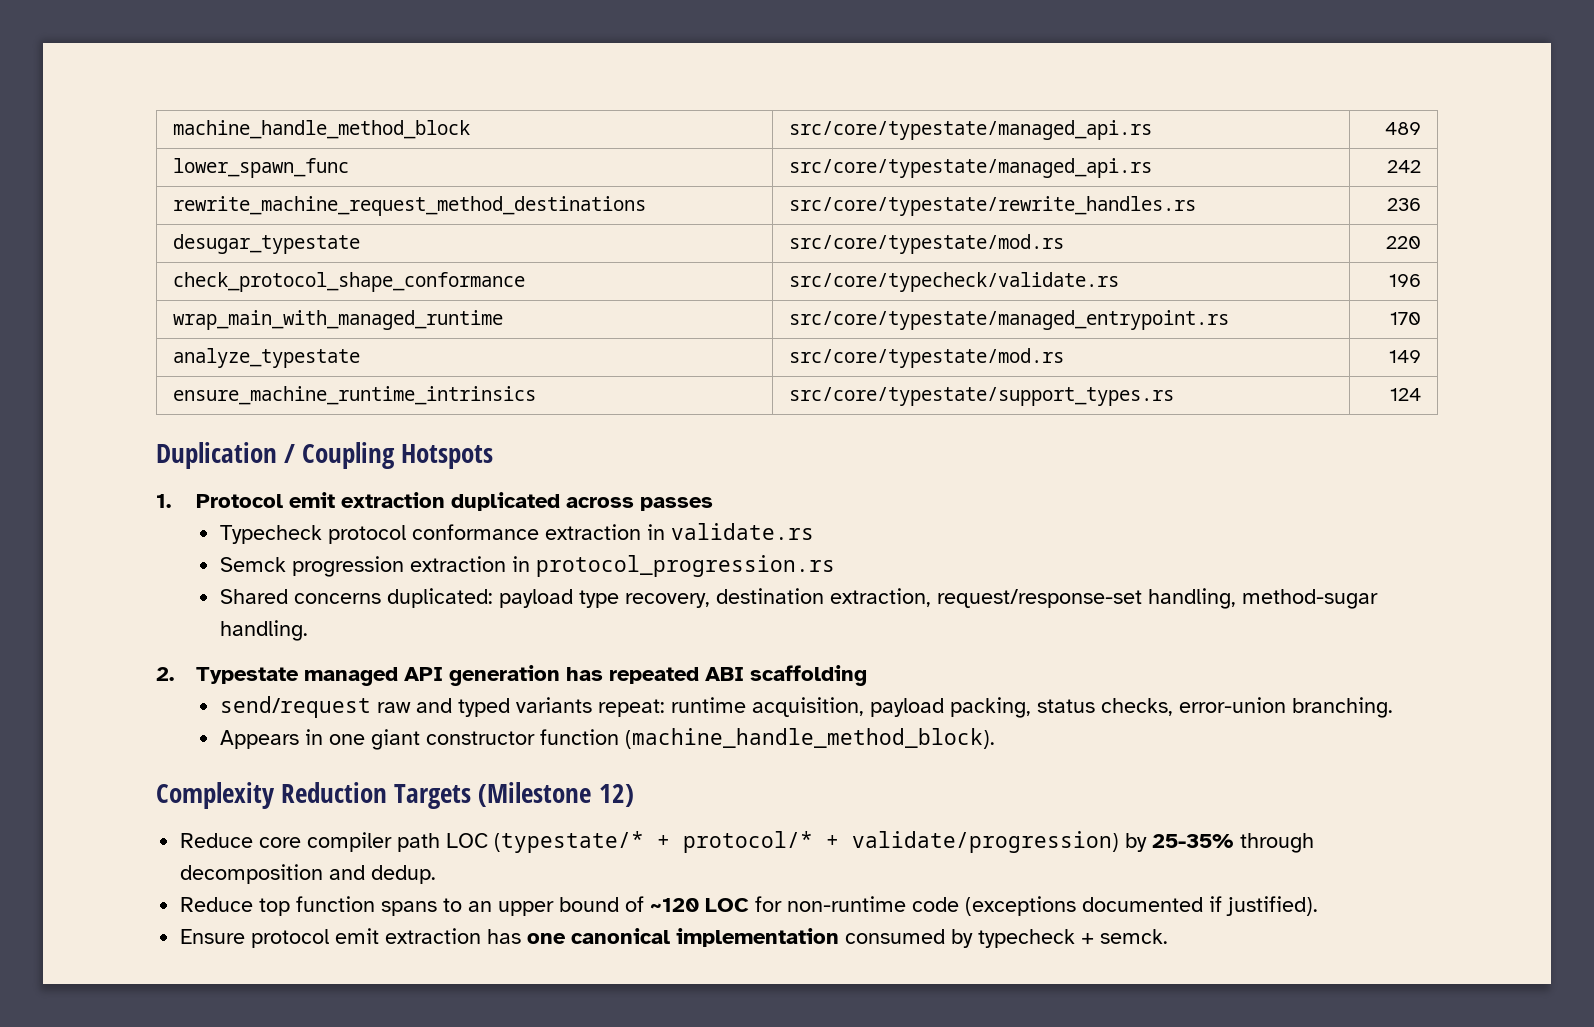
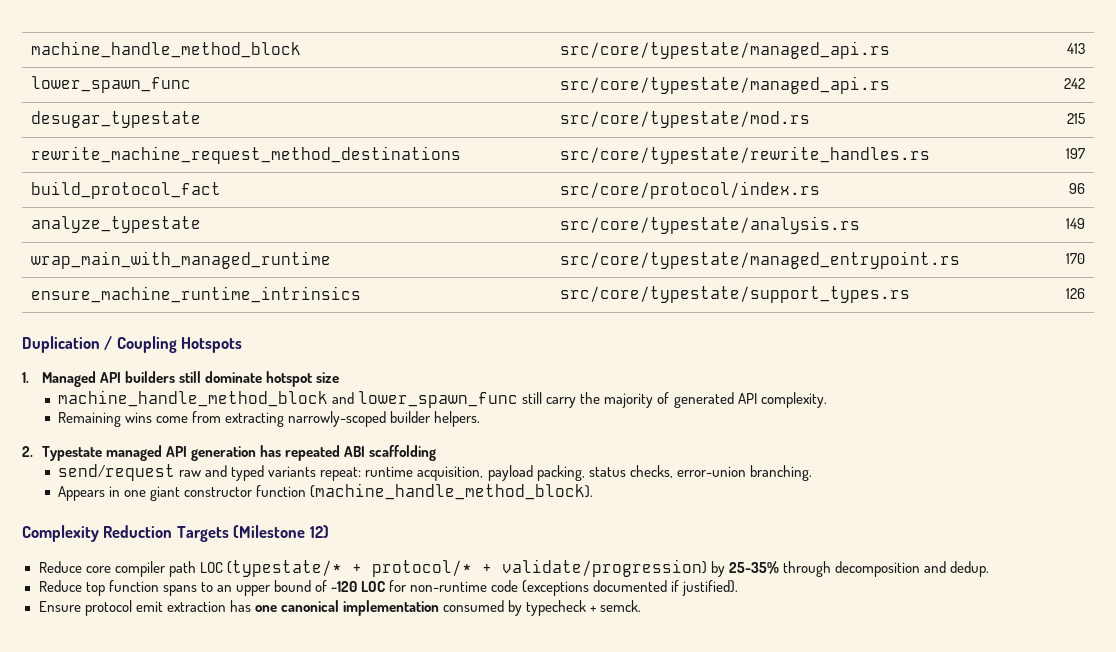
[1384,122,1421,135] 489 -> [1067,43,1086,54] 413
(1421, 166) none -> [30,111,201,128] [559,111,810,128] [1067,113,1086,124] // desugar_typestate | src/core/typestate/mod.rs | 215
[1386,198,1421,211] [173,234,361,254] [789,234,1065,254] [1385,236,1421,249] [173,272,526,292] [789,272,1120,292] [1388,274,1421,287] 236 // desugar_typestate | src/core/typestate/mod.rs | 220 // check_protocol_shape_conformance | src/core/typecheck/validate.rs | 196 -> [1066,148,1086,159] [30,181,221,199] [559,181,820,199] [1069,183,1086,194] [30,216,201,233] [559,216,860,234] [1066,218,1086,229] 197 // build_protocol_fact | src/core/protocol/index.rs | 96 // analyze_typestate | src/core/typestate/analysis.rs | 149
[173,348,361,368] [789,348,1065,368] [1388,350,1421,363] // analyze_typestate | src/core/typestate/mod.rs | 149 -> (1086, 258) none
[1389,388,1421,401] 124 -> [1066,288,1086,299] 126
[195,492,713,511] [219,523,814,544] [219,555,835,577] [219,588,1378,609] [219,620,308,641] Protocol emit extraction duplicated across passes // Typecheck protocol conformance extraction in validate.rs // Semck progression extraction in protocol_progression.rs // Shared concerns duplicated: payload type recovery, destination extraction, request/response-set handling, method-sugar handling. -> [41,371,339,387] [58,390,827,408] [58,411,481,427] Managed API builders still dominate hotspot size // machine_handle_method_block and lower_spawn_func still carry the majority of generated API complexity. // Remaining wins come from extracting narrowly-scoped builder helpers.

